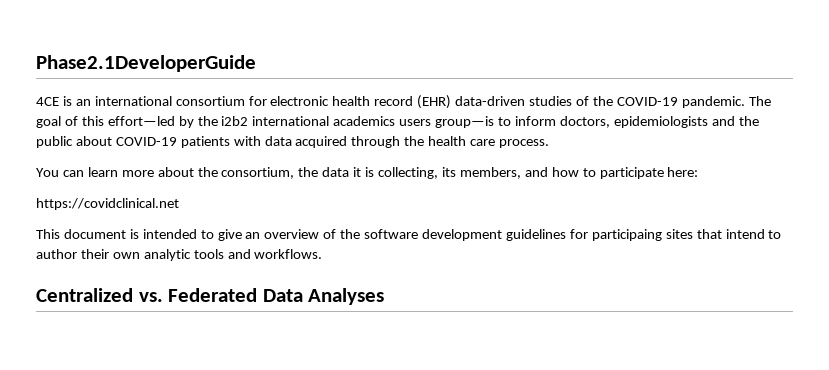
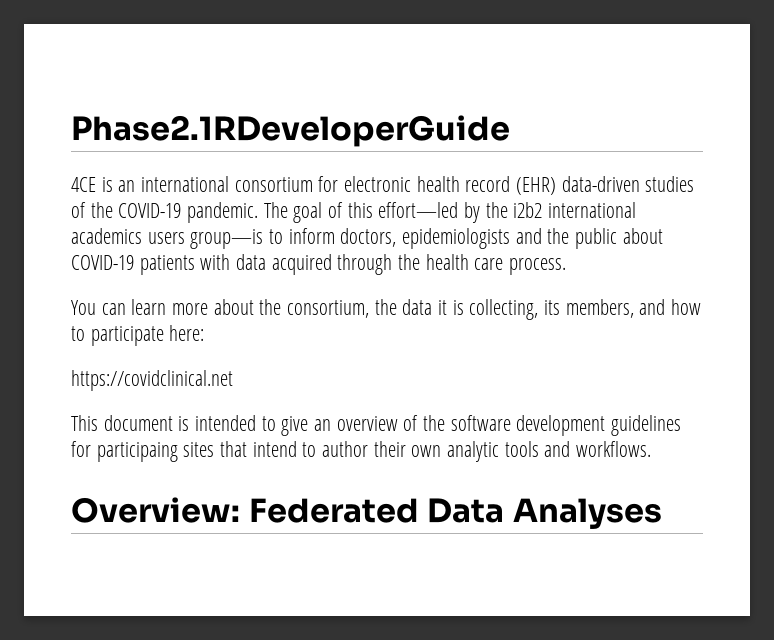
[36,55,256,72] Phase2.1DeveloperGuide -> [71,115,510,147] Phase2.1RDeveloperGuide
[36,288,163,302] Centralized vs. -> [71,497,240,523] Overview:

